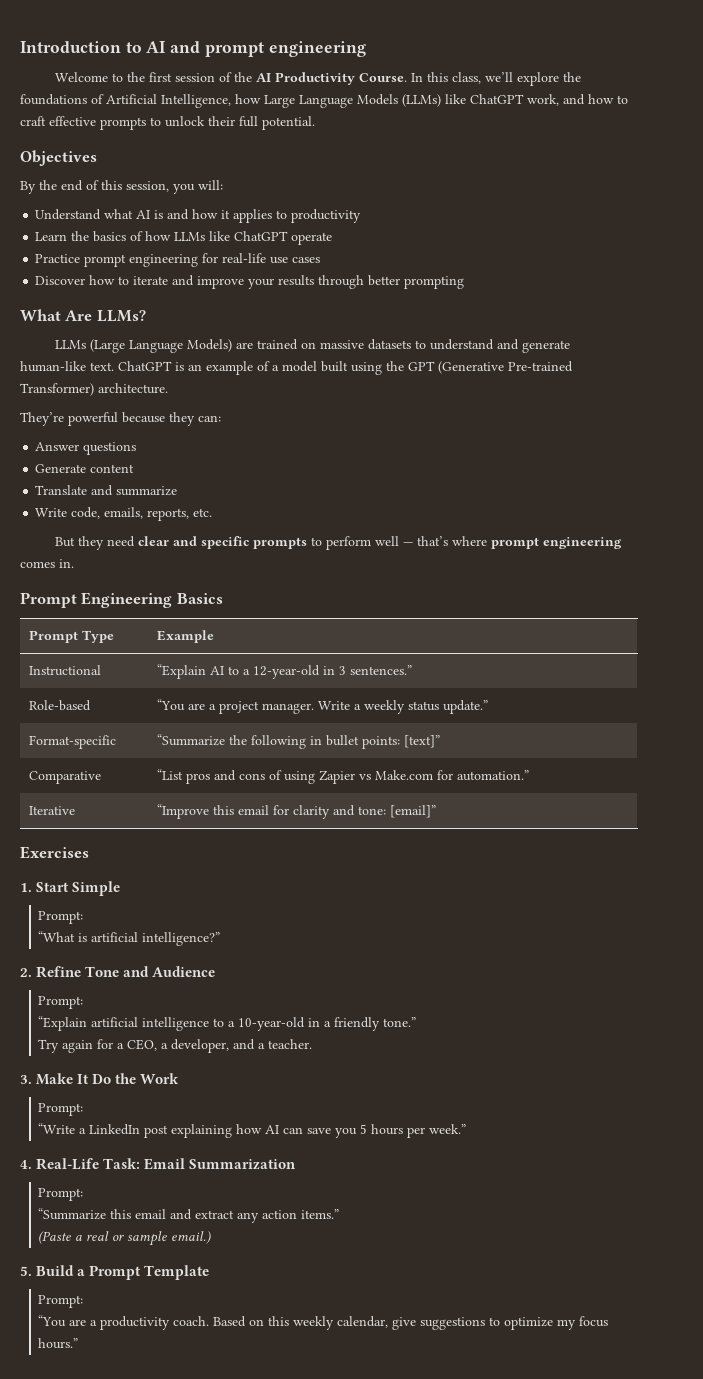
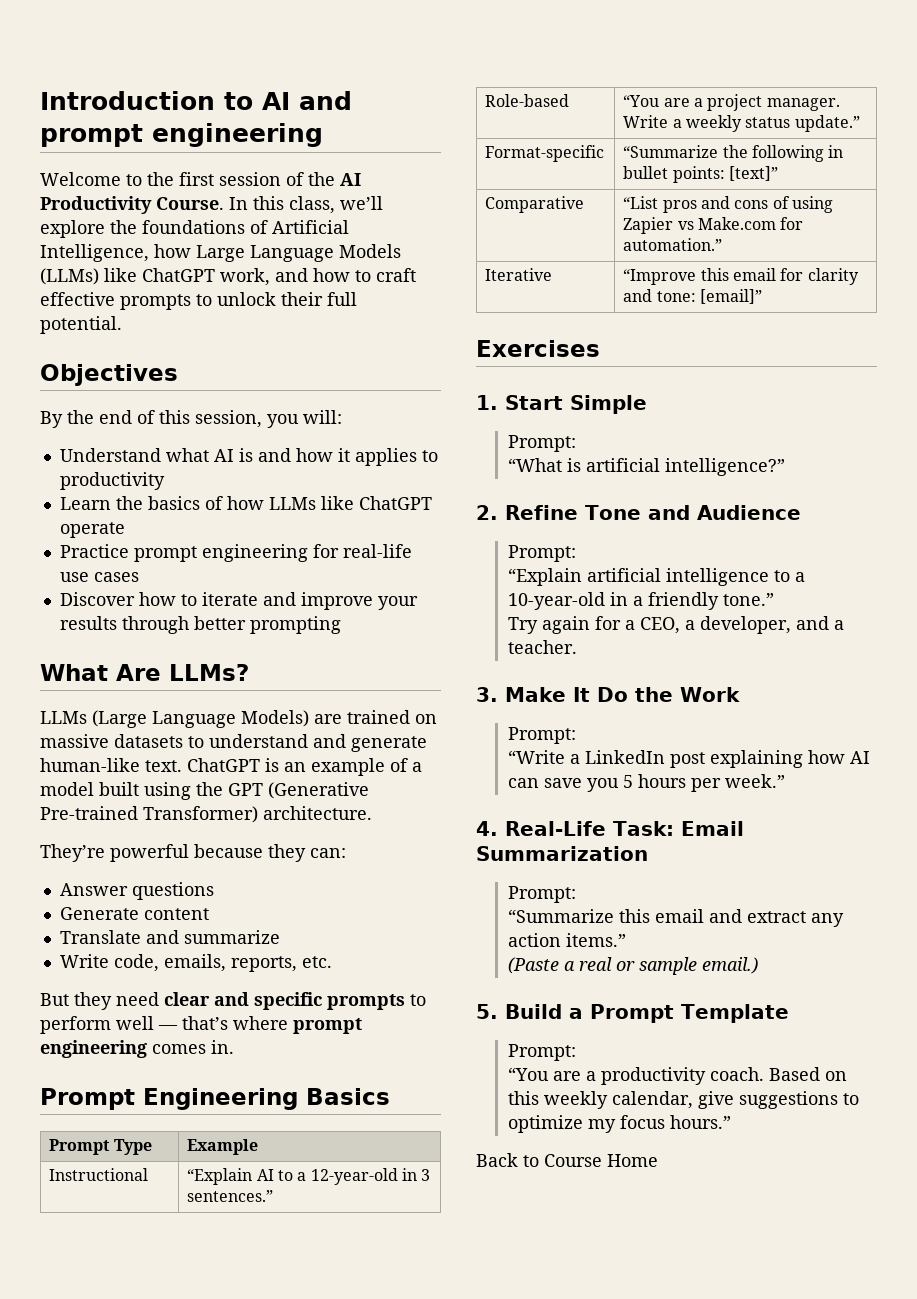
(79, 1343) none -> [476,1153,658,1167] // Back to Course Home

